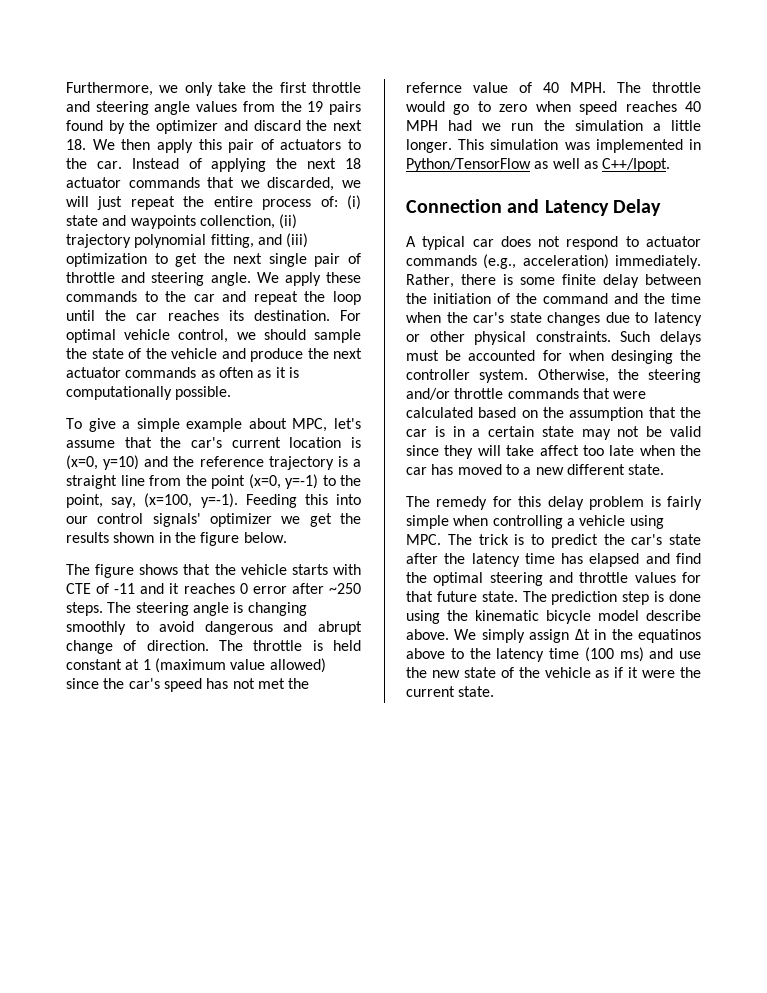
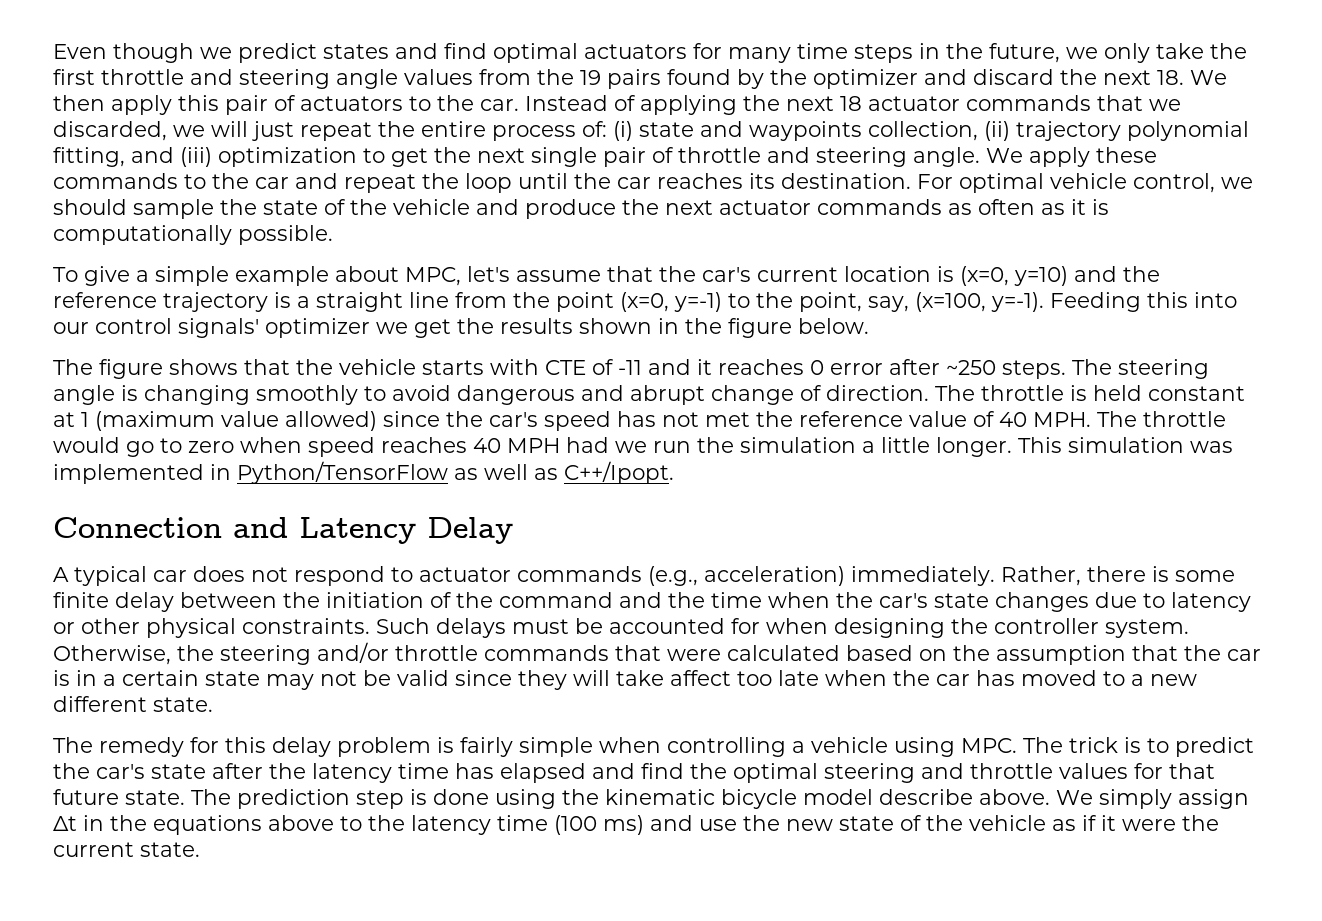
[66,82,153,96] Furthermore, -> [53,43,1060,63] Even though we predict states and find optimal actuators for many time steps in the future,
[199,215,275,229] collenction, -> [868,121,978,141] collection,
[406,82,462,93] refernce -> [799,411,903,427] reference
[610,350,673,364] desinging -> [834,618,945,638] designing
[638,629,701,643] equatinos -> [153,815,262,835] equations

